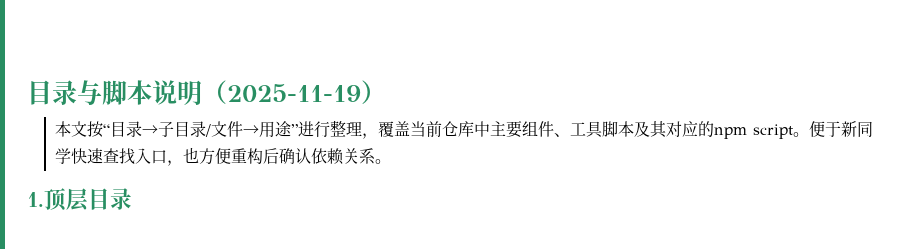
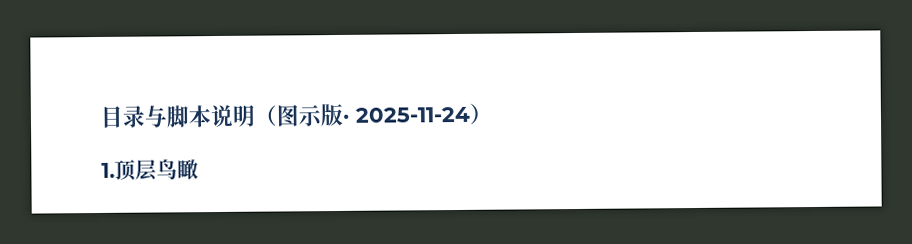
[227,80,386,104] [55,120,874,139] [55,147,392,166] 2025-11-19） // 本文按“目录→子目录/文件→用途”进行整理，覆盖当前仓库中主要组件、工具脚本及其对应的npm script。便于新同学快速查找入口，也方便重构后确认依赖关系。 -> [276,103,493,127] 图示版· 2025-11-24）
[88,188,132,210] 目录 -> [156,158,199,180] 鸟瞰

